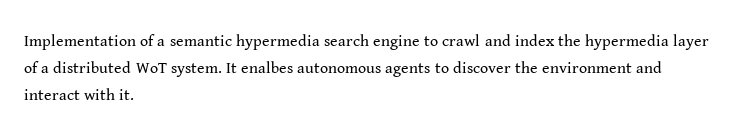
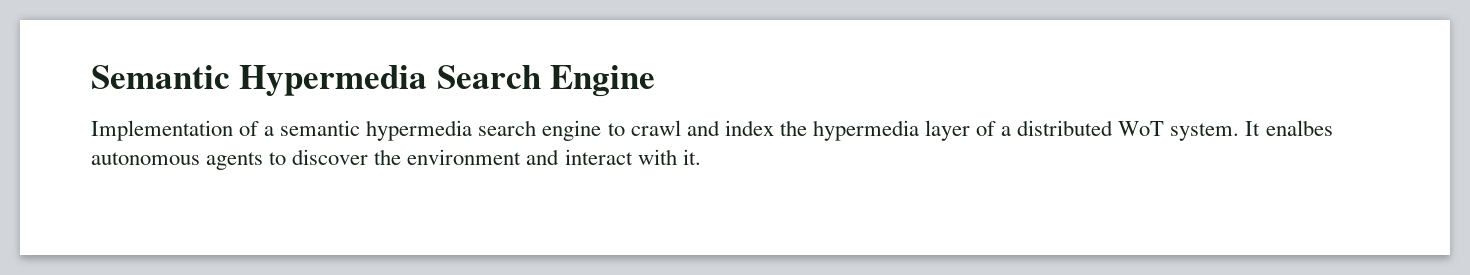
(24, 42) none -> [91,65,656,97] Semantic Hypermedia Search Engine //

